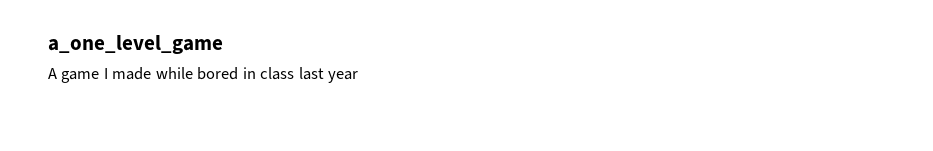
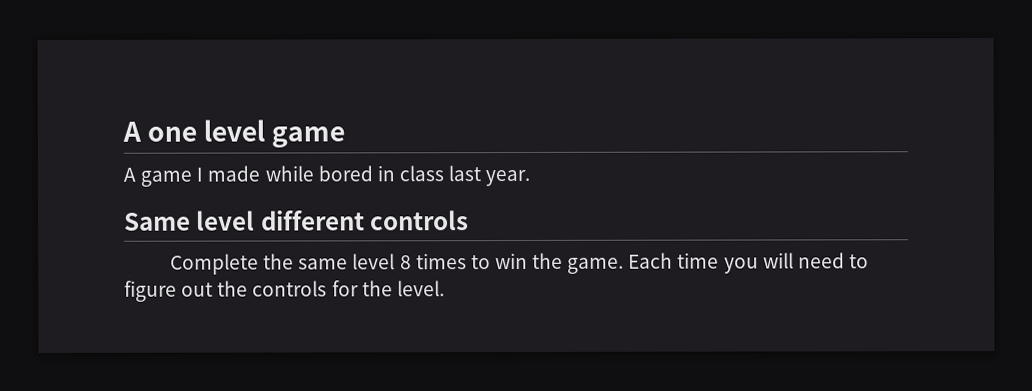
[48,35,223,54] a_one_level_game -> [122,119,346,148] A one level game
[328,71,359,83] year -> [485,169,531,187] [124,210,470,231] [169,252,869,275] [124,280,445,302] year. // Same level different controls // Complete the same level 8 times to win the game. Each time you will need to figure out the controls for the level.

